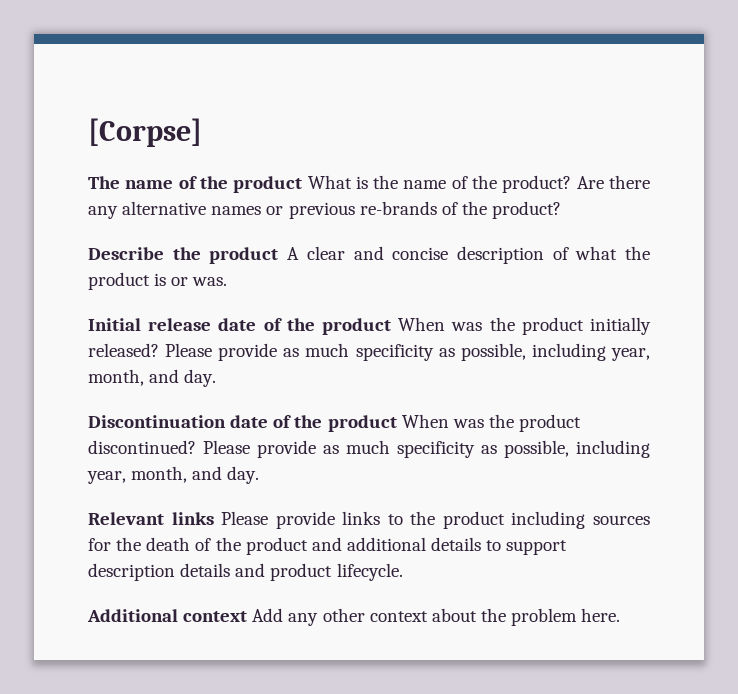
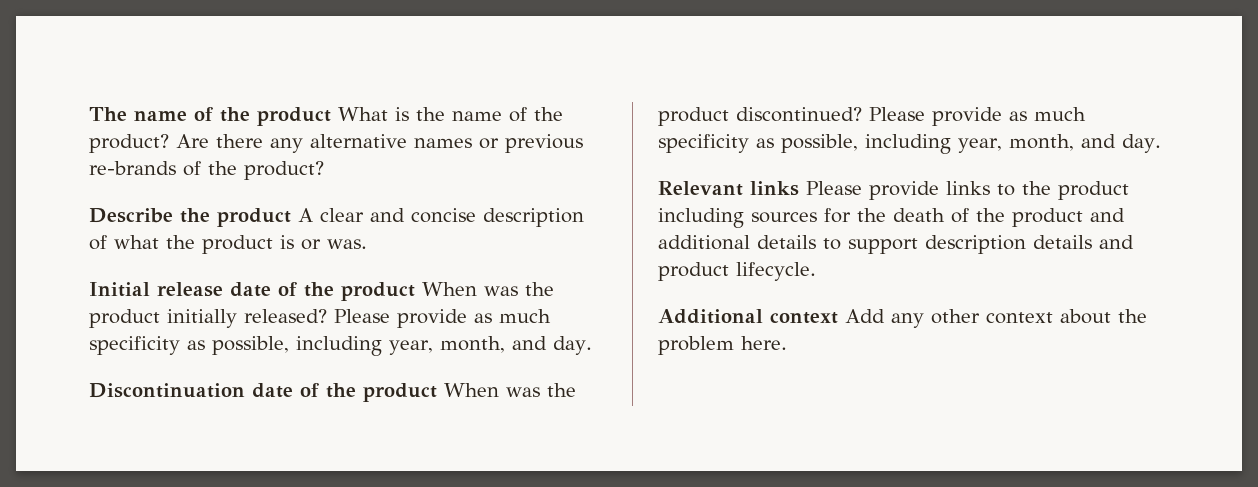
[88,118,202,147] [Corpse] // -> (89, 114) none

